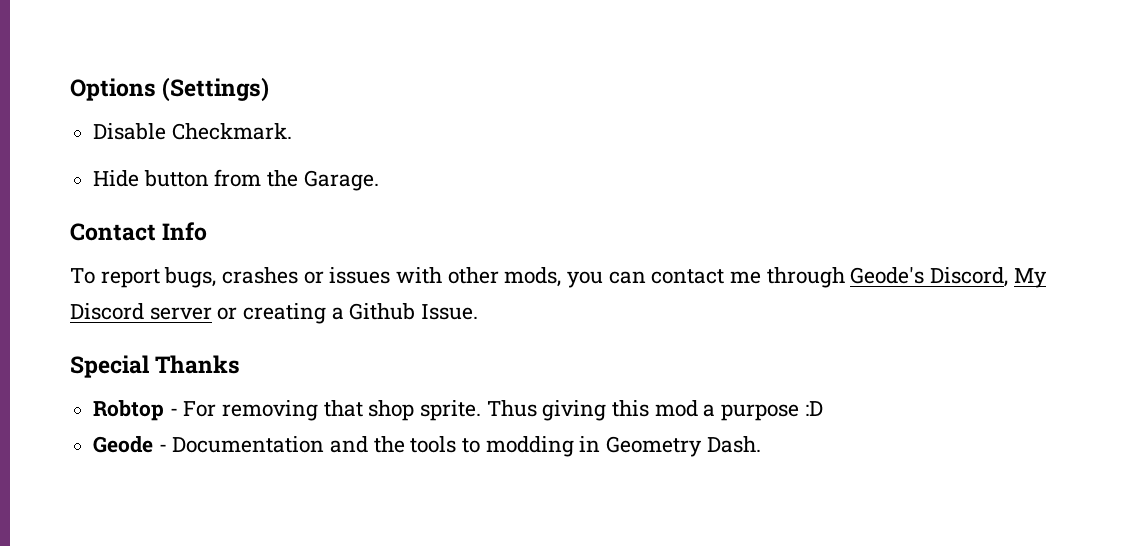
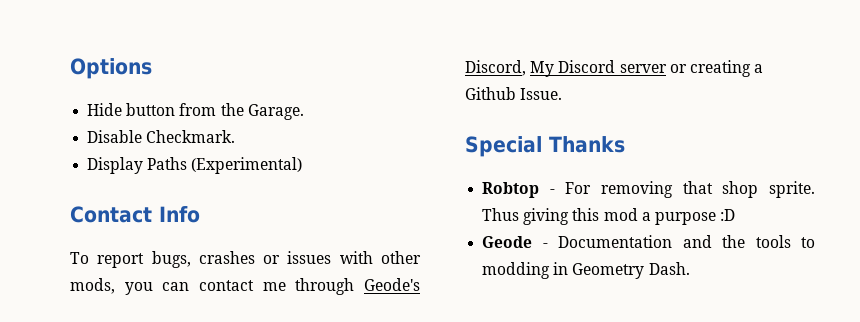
[162,77,270,102] [93,123,292,140] (Settings) // Disable Checkmark. -> (152, 68) none
(379, 180) none -> [87,130,236,143] [87,157,303,174] // Disable Checkmark. // Display Paths (Experimental)

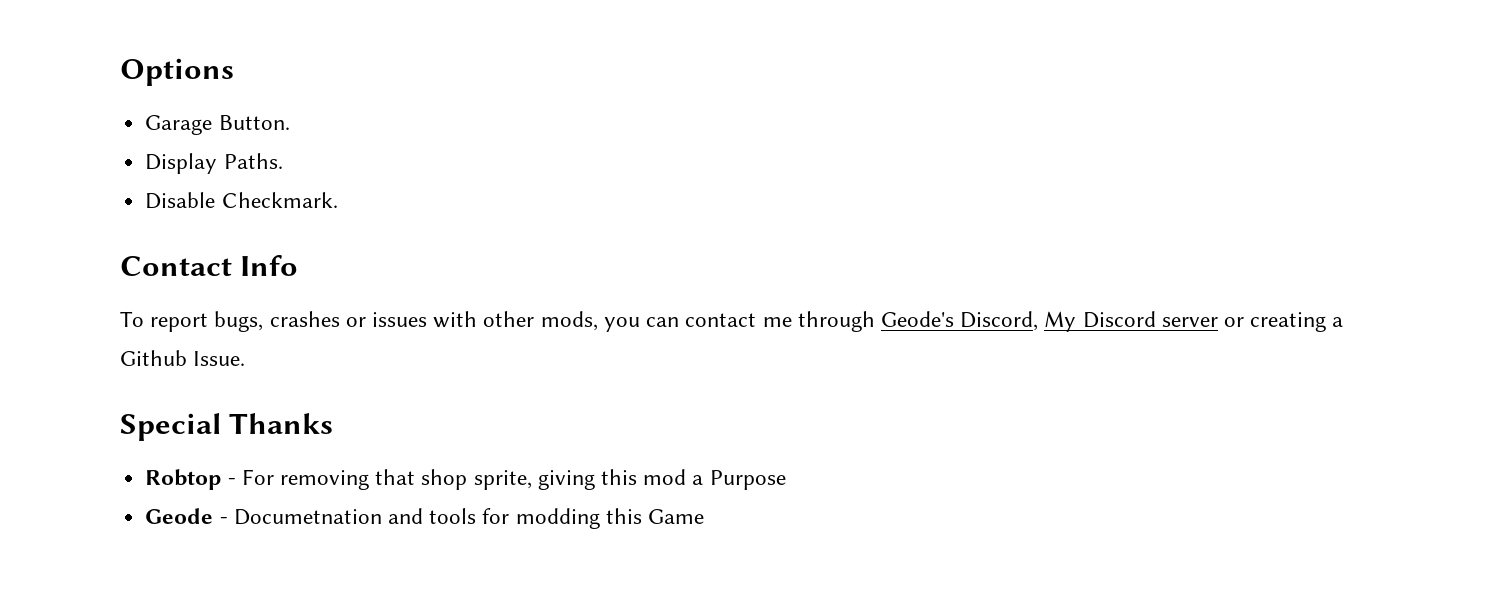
[87,103,304,120] Hide button from the Garage. -> [145,115,290,135] [145,153,283,174] Garage Button. // Display Paths.
[87,157,303,174] // Display Paths (Experimental) -> (338, 200) none
[769,181,815,198] [482,208,520,221] sprite. Thus -> [473,470,532,490] sprite,
[654,209,736,225] purpose :D -> [709,470,786,490] Purpose
[558,235,815,248] [482,262,690,279] Documentation and the tools to modding in Geometry Dash. -> [233,508,704,529] Documetnation and tools for modding this Game

